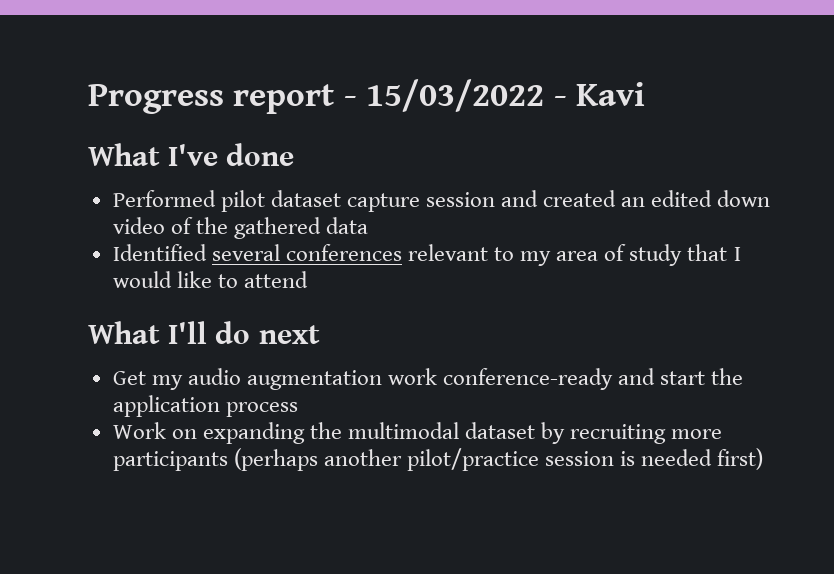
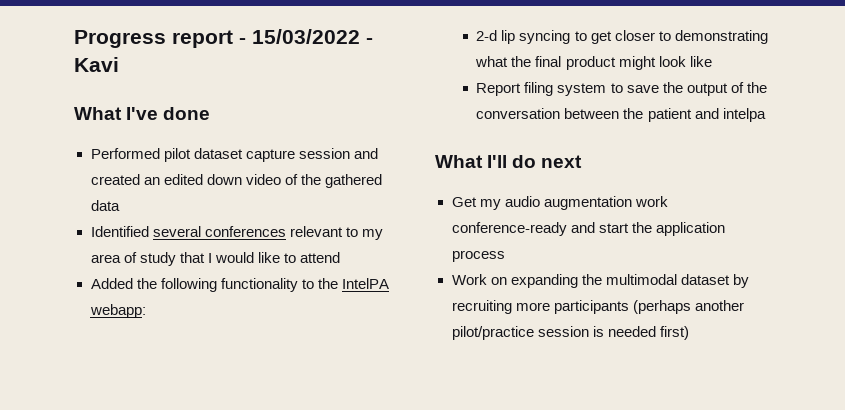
(308, 279) none -> [90,278,389,292] [89,304,146,318] [476,30,768,44] [475,56,712,70] [476,82,767,96] [476,108,766,122] // Added the following functionality to the IntelPA webapp: // 2-d lip syncing to get closer to demonstrating what the final product might look like // Report filing system to save the output of the conversation between the patient and intelpa

